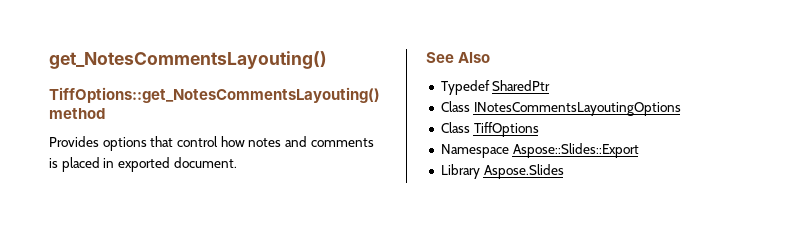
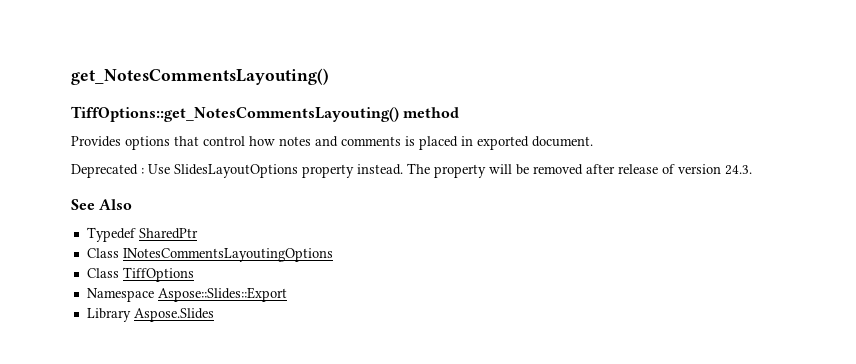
(237, 162) none -> [71,163,752,178] // Deprecated : Use SlidesLayoutOptions property instead. The property will be removed after release of version 24.3.

